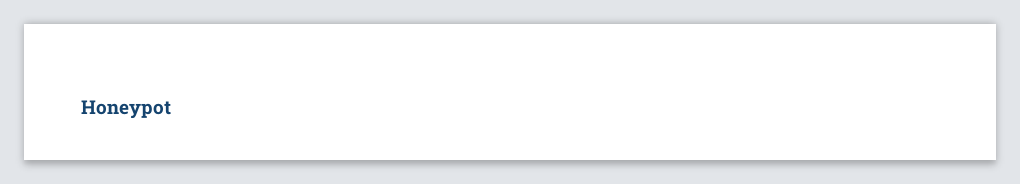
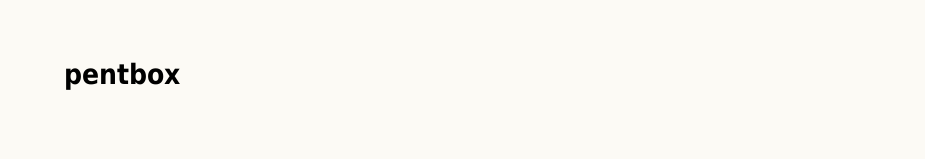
[81,100,171,119] Honeypot -> [64,62,180,90] pentbox

